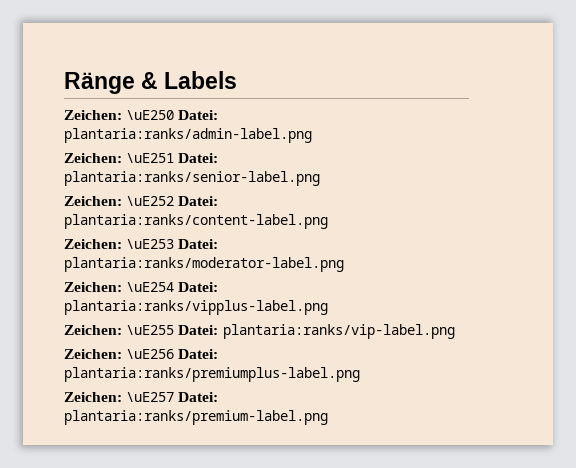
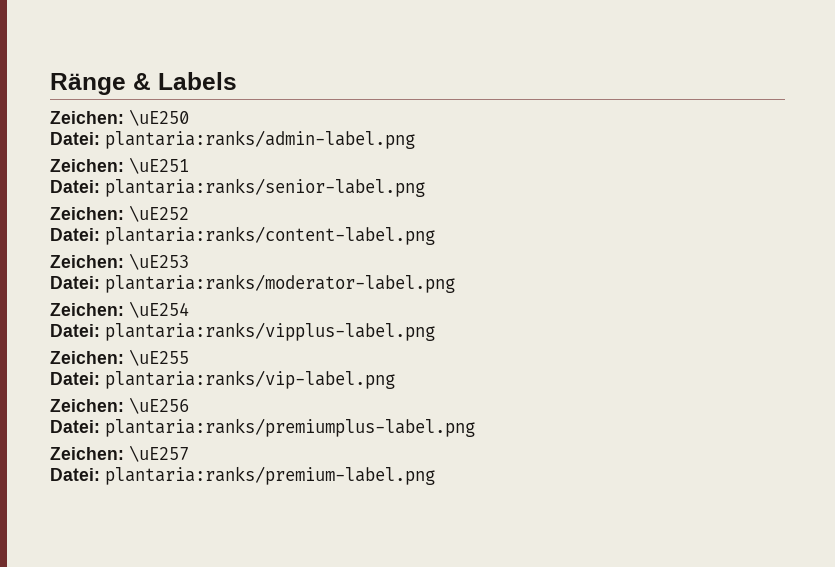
(175, 115) none -> (189, 117) //
(175, 158) none -> (189, 165) //
(175, 201) none -> (189, 213) //
(175, 244) none -> (189, 261) //
(175, 287) none -> (189, 309) //
(175, 330) none -> (189, 357) //
(175, 354) none -> (189, 405) //
(175, 397) none -> (189, 453) //

